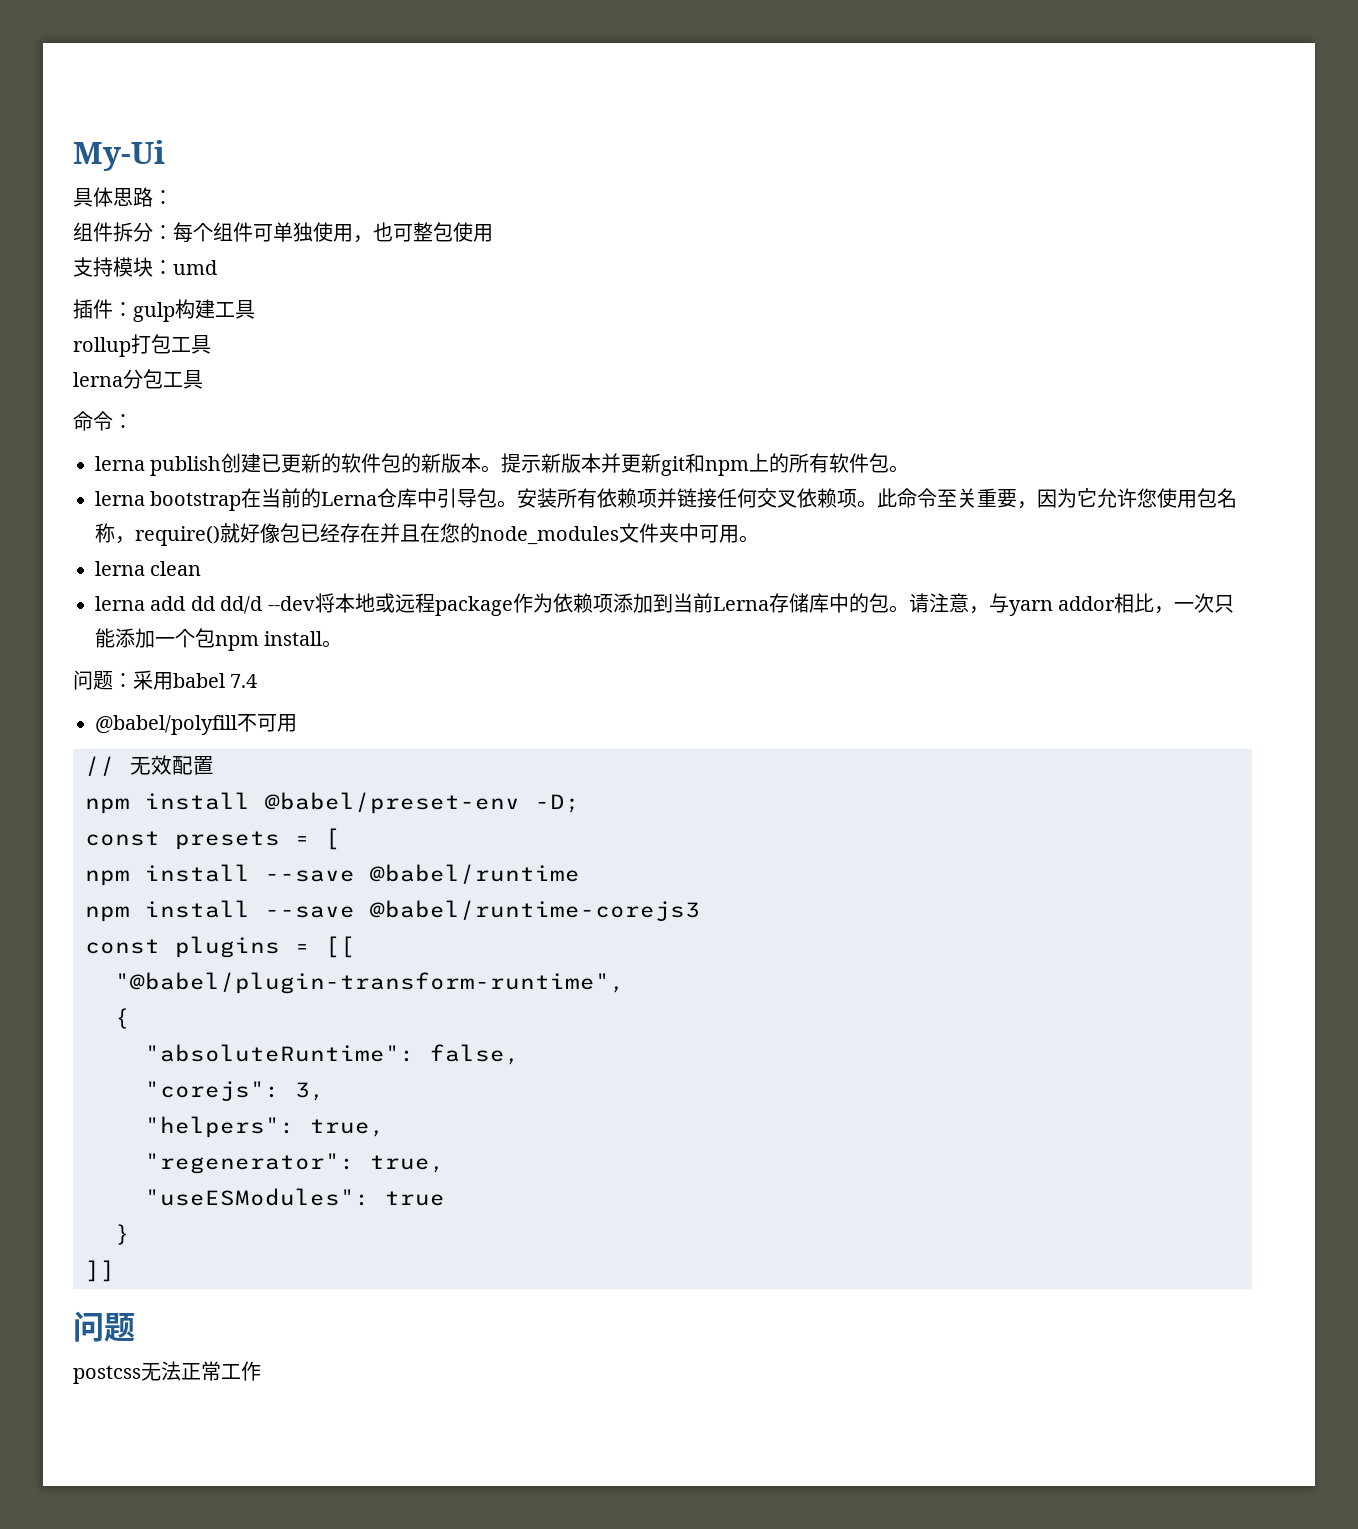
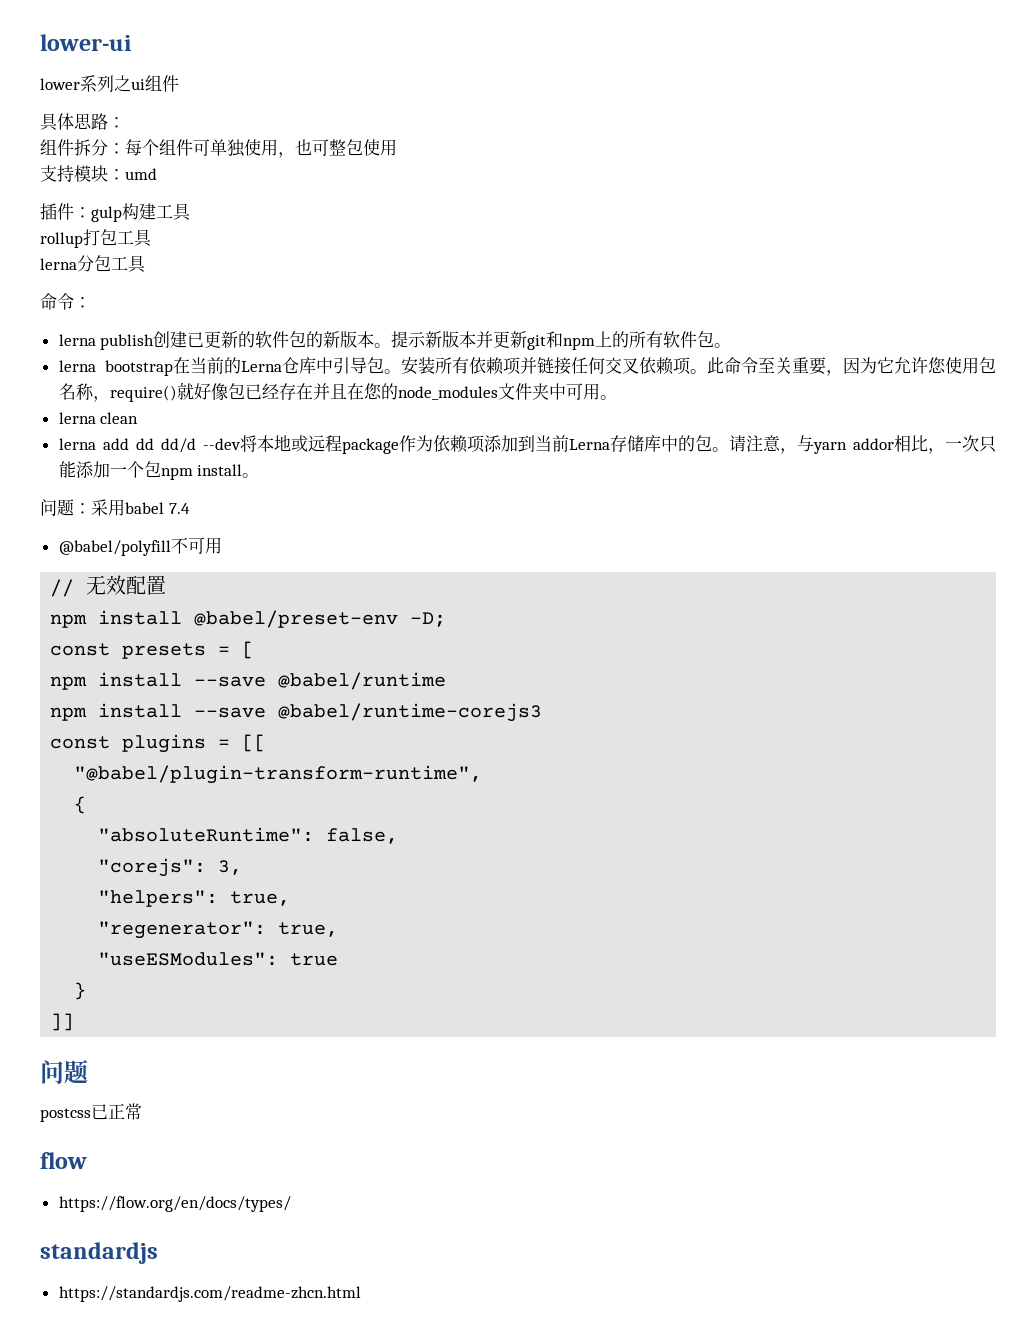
[73,140,165,171] My-Ui -> [40,34,132,51] [40,75,179,92] lower-ui // lower系列之ui组件
[141,1361,181,1381] 无法 -> [91,1104,108,1120] 已
[221,1361,261,1381] 工作 -> [40,1152,87,1169] [58,1196,291,1212] [40,1242,158,1264] [58,1286,361,1302] // flow // https://flow.org/en/docs/types/ // standardjs // https://standardjs.com/readme-zhcn.html

